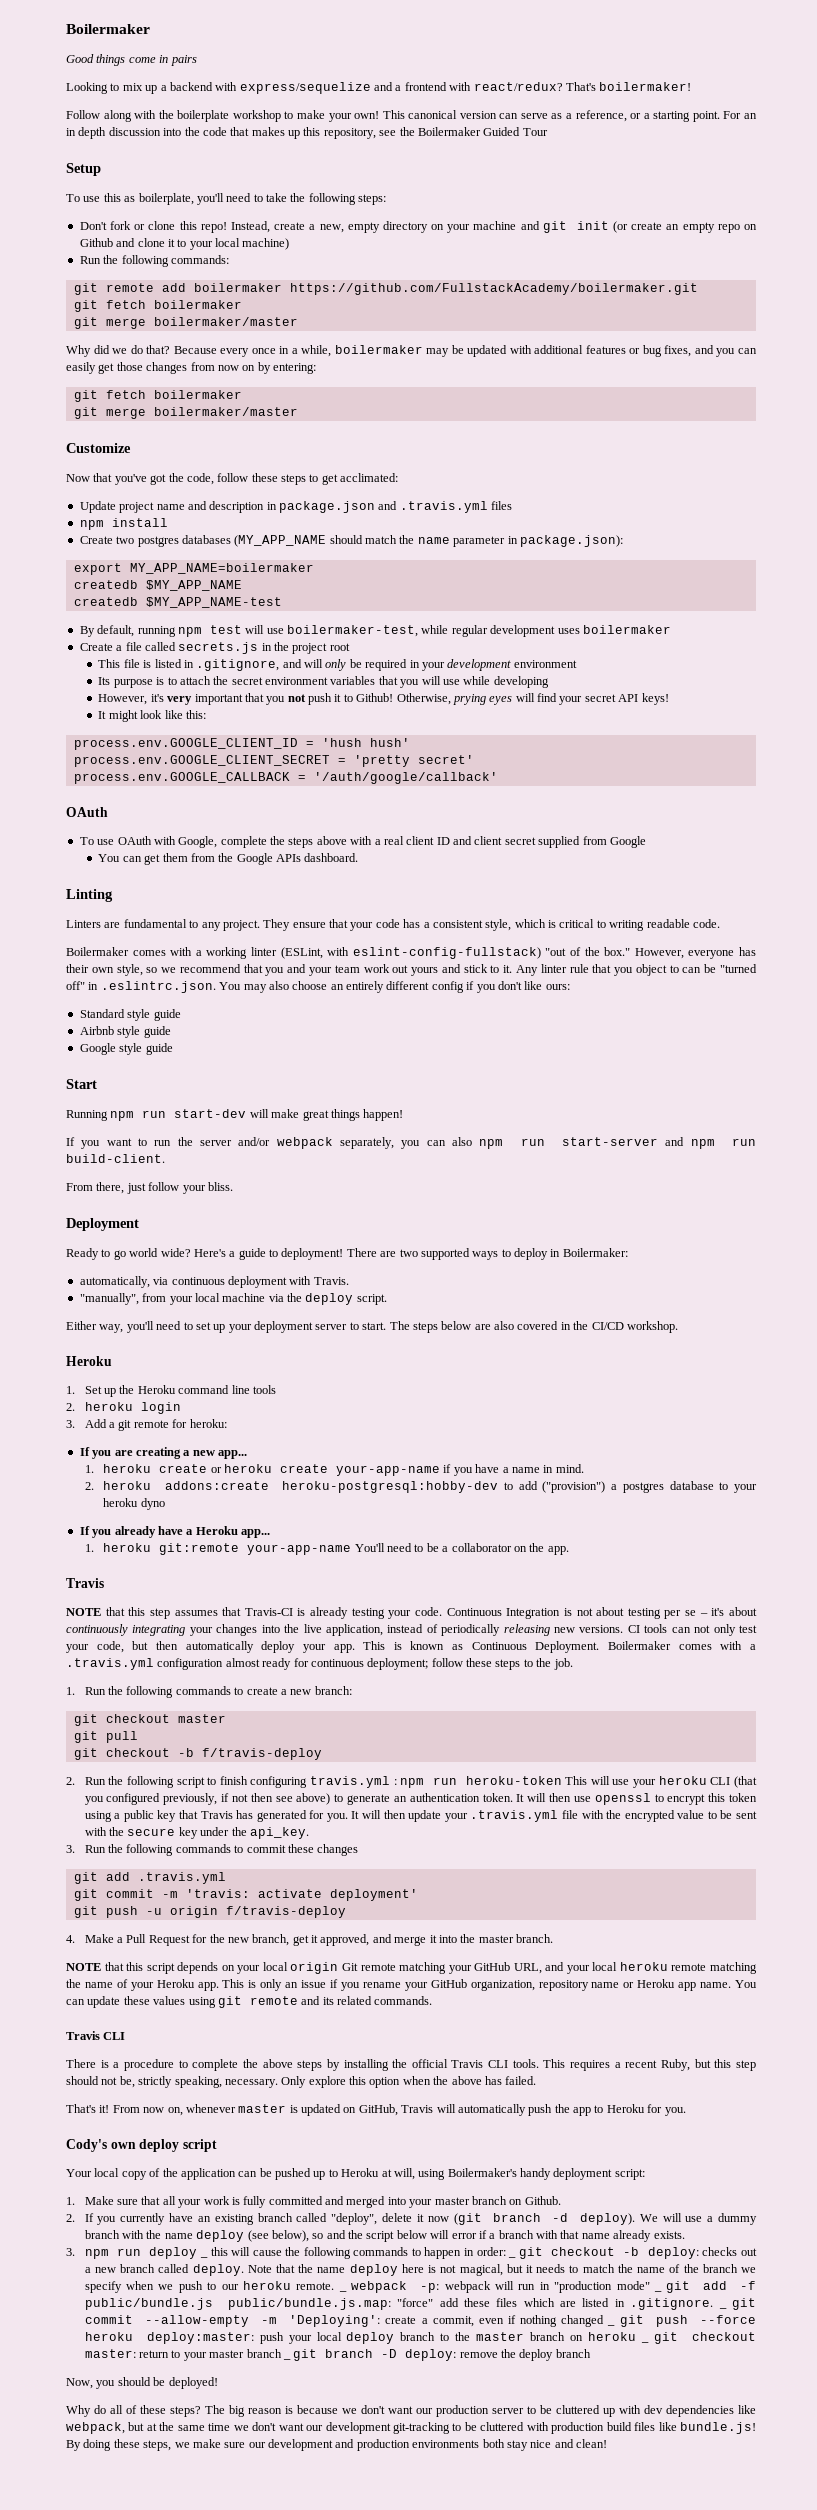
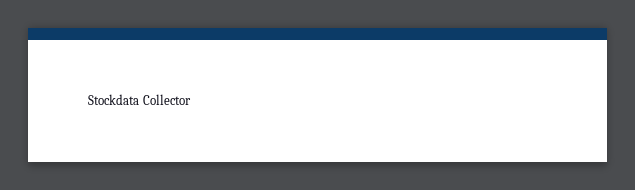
[66,24,150,34] [66,54,197,66] [66,82,692,94] [66,110,758,122] [66,127,548,139] [66,163,101,176] [66,193,387,205] [79,221,757,233] [79,238,290,250] [79,255,229,267] [73,283,698,295] [73,300,242,312] [73,317,298,329] [66,345,757,357] [66,362,316,374] [73,390,242,402] [73,407,298,419] [66,443,131,453] [66,473,399,485] [79,501,513,513] [79,518,168,530] [79,535,623,547] [73,563,314,575] [73,580,242,591] [73,597,282,608] [79,625,671,637] [79,642,350,654] [98,659,577,671] [98,676,549,688] [98,693,669,705] [98,710,206,722] [73,738,410,750] [73,755,474,767] [73,772,498,784] [66,807,108,817] [79,836,646,848] [98,853,359,865] [66,889,113,902] [66,919,720,931] [66,947,757,959] [66,964,758,976] [66,981,570,993] [79,1009,181,1021] [79,1026,171,1038] [79,1043,173,1055] [66,1079,97,1089] [66,1109,404,1121] [66,1137,756,1149] [66,1154,165,1163] [66,1182,233,1194] [66,1218,139,1231] [66,1248,628,1260] [79,1276,349,1288] [79,1293,387,1305] [66,1321,678,1333] [66,1356,112,1366] [66,1385,276,1397] [66,1402,181,1414] [66,1419,227,1431] [79,1447,247,1459] [84,1464,584,1476] [84,1481,757,1493] [103,1498,165,1510] [79,1526,270,1538] [84,1543,569,1555] [66,1578,104,1588] [66,1607,757,1619] [66,1624,758,1636] [66,1641,756,1653] [66,1658,573,1670] [66,1686,352,1698] [73,1714,226,1726] [73,1731,138,1743] [73,1748,322,1760] [66,1776,757,1788] [84,1793,758,1805] [84,1810,758,1822] [84,1827,309,1839] [66,1844,359,1856] [73,1872,226,1884] [73,1889,418,1901] [73,1906,346,1918] [66,1934,554,1946] [66,1962,757,1974] [66,1979,758,1991] [66,1996,433,2008] [66,2031,126,2040] [66,2059,757,2071] [66,2076,537,2088] [66,2104,686,2116] [66,2139,217,2152] [66,2168,645,2180] [66,2196,561,2208] [66,2213,757,2225] [84,2230,685,2242] [66,2247,209,2259] [210,2247,506,2259] [508,2247,757,2259] [84,2264,756,2276] [84,2281,335,2293] [338,2281,650,2293] [653,2281,756,2293] [84,2298,756,2310] [84,2315,756,2327] [84,2332,637,2344] [640,2332,756,2344] [84,2349,282,2361] [282,2349,591,2361] [66,2377,218,2389] [66,2405,756,2417] [66,2422,756,2434] [66,2439,607,2451] Boilermaker // Good things come in pairs // Looking to mix up a backend with express/sequelize and a frontend with react/redux? That's boilermaker! // Follow along with the boilerplate workshop to make your own! This canonical version can serve as a reference, or a starting point. For an in depth discussion into the code that makes up this repository, see the Boilermaker Guided Tour // Setup // To use this as boilerplate, you'll need to take the following steps: // Don't fork or clone this repo! Instead, create a new, empty directory on your machine and git init (or create an empty repo on Github and clone it to your local machine) // Run the following commands: // git remote add boilermaker https://github.com/FullstackAcademy/boilermaker.git // git fetch boilermaker // git merge boilermaker/master // Why did we do that? Because every once in a while, boilermaker may be updated with additional features or bug fixes, and you can easily get those changes from now on by entering: // git fetch boilermaker // git merge boilermaker/master // Customize // Now that you've got the code, follow these steps to get acclimated: // Update project name and description in package.json and .travis.yml files // npm install // Create two postgres databases (MY_APP_NAME should match the name parameter in package.json): // export MY_APP_NAME=boilermaker // createdb $MY_APP_NAME // createdb $MY_APP_NAME-test // By default, running npm test will use boilermaker-test, while regular development uses boilermaker // Create a file called secrets.js in the project root // This file is listed in .gitignore, and will only be required in your development environment // Its purpose is to attach the secret environment variables that you will use while developing // However, it's very important that you not push it to Github! Otherwise, prying eyes will find your secret API keys! // It might look like this: // process.env.GOOGLE_CLIENT_ID = 'hush hush' // process.env.GOOGLE_CLIENT_SECRET = 'pretty secret' // process.env.GOOGLE_CALLBACK = '/auth/google/callback' // OAuth // To use OAuth with Google, complete the steps above with a real client ID and client secret supplied from Google // You can get them from the Google APIs dashboard. // Linting // Linters are fundamental to any project. They ensure that your code has a consistent style, which is critical to writing readable code. // Boilermaker comes with a working linter (ESLint, with eslint-config-fullstack) "out of the box." However, everyone has their own style, so we recommend that you and your team work out yours and stick to it. Any linter rule that you object to can be "turned off" in .eslintrc.json. You may also choose an entirely different config if you don't like ours: // Standard style guide // Airbnb style guide // Google style guide // Start // Running npm run start-dev will make great things happen! // If you want to run the server and/or webpack separately, you can also npm run start-server and npm run build-client. // From there, just follow your bliss. // Deployment // Ready to go world wide? Here's a guide to deployment! There are two supported ways to deploy in Boilermaker: // automatically, via continuous deployment with Travis. // "manually", from your local machine via the deploy script. // Either way, you'll need to set up your deployment server to start. The steps below are also covered in the CI/CD workshop. // Heroku // 1. Set up the Heroku command line tools // 2. heroku login // 3. Add a git remote for heroku: // If you are creating a new app... // 1. heroku create or heroku create your-app-name if you have a name in mind. // 2. heroku addons:create heroku-postgresql:hobby-dev to add ("provision") a postgres database to your heroku dyno // If you already have a Heroku app... // 1. heroku git:remote your-app-name You'll need to be a collaborator on the app. // Travis // NOTE that this step assumes that Travis-CI is already testing your code. Continuous Integration is not about testing per se – it's about continuously integrating your changes into the live application, instead of periodically releasing new versions. CI tools can not only test your code, but then automatically deploy your app. This is known as Continuous Deployment. Boilermaker comes with a .travis.yml configuration almost ready for continuous deployment; follow these steps to the job. // 1. Run the following commands to create a new branch: // git checkout master // git pull // git checkout -b f/travis-deploy // 2. Run the following script to finish configuring travis.yml : npm run heroku-token This will use your heroku CLI (that you configured previously, if not then see above) to generate an authentication token. It will then use openssl to encrypt this token using a public key that Travis has generated for you. It will then update your .travis.yml file with the encrypted value to be sent with the secure key under the api_key. // 3. Run the following commands to commit these changes // git add .travis.yml // git commit -m 'travis: activate deployment' // git push -u origin f/travis-deploy // 4. Make a Pull Request for the new branch, get it approved, and merge it into the master branch. // NOTE that this script depends on your local origin Git remote matching your GitHub URL, and your local heroku remote matching the name of your Heroku app. This is only an issue if you rename your GitHub organization, repository name or Heroku app name. You can update these values using git remote and its related commands. // Travis CLI // There is a procedure to complete the above steps by installing the official Travis CLI tools. This requires a recent Ruby, but this step should not be, strictly speaking, necessary. Only explore this option when the above has failed. // That's it! From now on, whenever master is updated on GitHub, Travis will automatically push the app to Heroku for you. // Cody's own deploy script // Your local copy of the application can be pushed up to Heroku at will, using Boilermaker's handy deployment script: // 1. Make sure that all your work is fully committed and merged into your master branch on Github. // 2. If you currently have an existing branch called "deploy", delete it now (git branch -d deploy). We will use a dummy branch with the name deploy (see below), so and the script below will error if a branch with that name already exists. // 3. npm run deploy _ this will cause the following commands to happen in order: _ git checkout -b deploy: checks out a new branch called deploy. Note that the name deploy here is not magical, but it needs to match the name of the branch we specify when we push to our heroku remote. _ webpack -p: webpack will run in "production mode" _ git add -f public/bundle.js public/bundle.js.map: "force" add these files which are listed in .gitignore. _ git commit --allow-empty -m 'Deploying': create a commit, even if nothing changed _ git push --force heroku deploy:master: push your local deploy branch to the master branch on heroku _ git checkout master: return to your master branch _ git branch -D deploy: remove the deploy branch // Now, you should be deployed! // Why do all of these steps? The big reason is because we don't want our production server to be cluttered up with dev dependencies like webpack, but at the same time we don't want our development git-tracking to be cluttered with production build files like bundle.js! By doing these steps, we make sure our development and production environments both stay nice and clean! -> [88,94,191,105] Stockdata Collector

